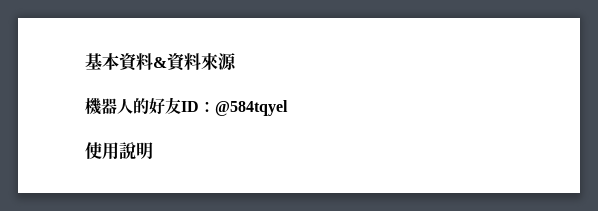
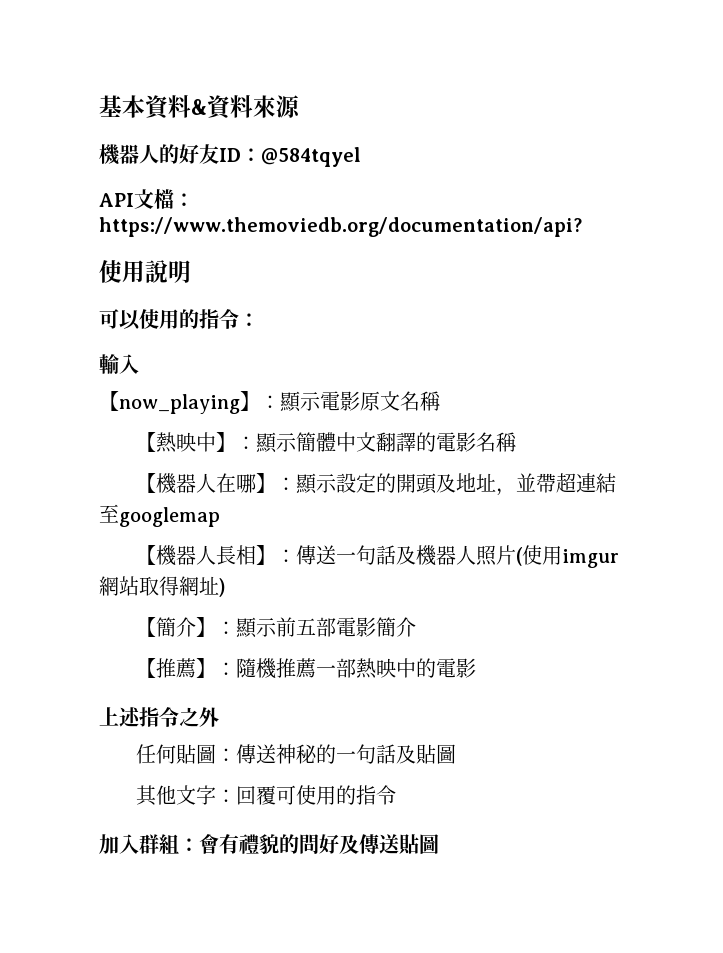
(288, 108) none -> [99,189,194,209] [99,217,582,237] // API文檔：https://www.themoviedb.org/documentation/api?
(153, 150) none -> [99,309,259,330] [99,354,139,374] [99,391,441,414] [136,432,518,453] [136,473,617,496] [99,504,220,527] [136,545,620,568] [99,576,225,597] [136,617,417,638] [136,658,477,679] [99,707,219,727] [136,744,457,764] [136,785,397,806] [99,834,439,855] // 可以使用的指令： // 輸入 // 【now_playing】：顯示電影原文名稱 // 【熱映中】：顯示簡體中文翻譯的電影名稱 // 【機器人在哪】：顯示設定的開頭及地址，並帶超連結至googlemap // 【機器人長相】：傳送一句話及機器人照片(使用imgur網站取得網址) // 【簡介】：顯示前五部電影簡介 // 【推薦】：隨機推薦一部熱映中的電影 // 上述指令之外 // 任何貼圖：傳送神秘的一句話及貼圖 // 其他文字：回覆可使用的指令 // 加入群組：會有禮貌的問好及傳送貼圖

